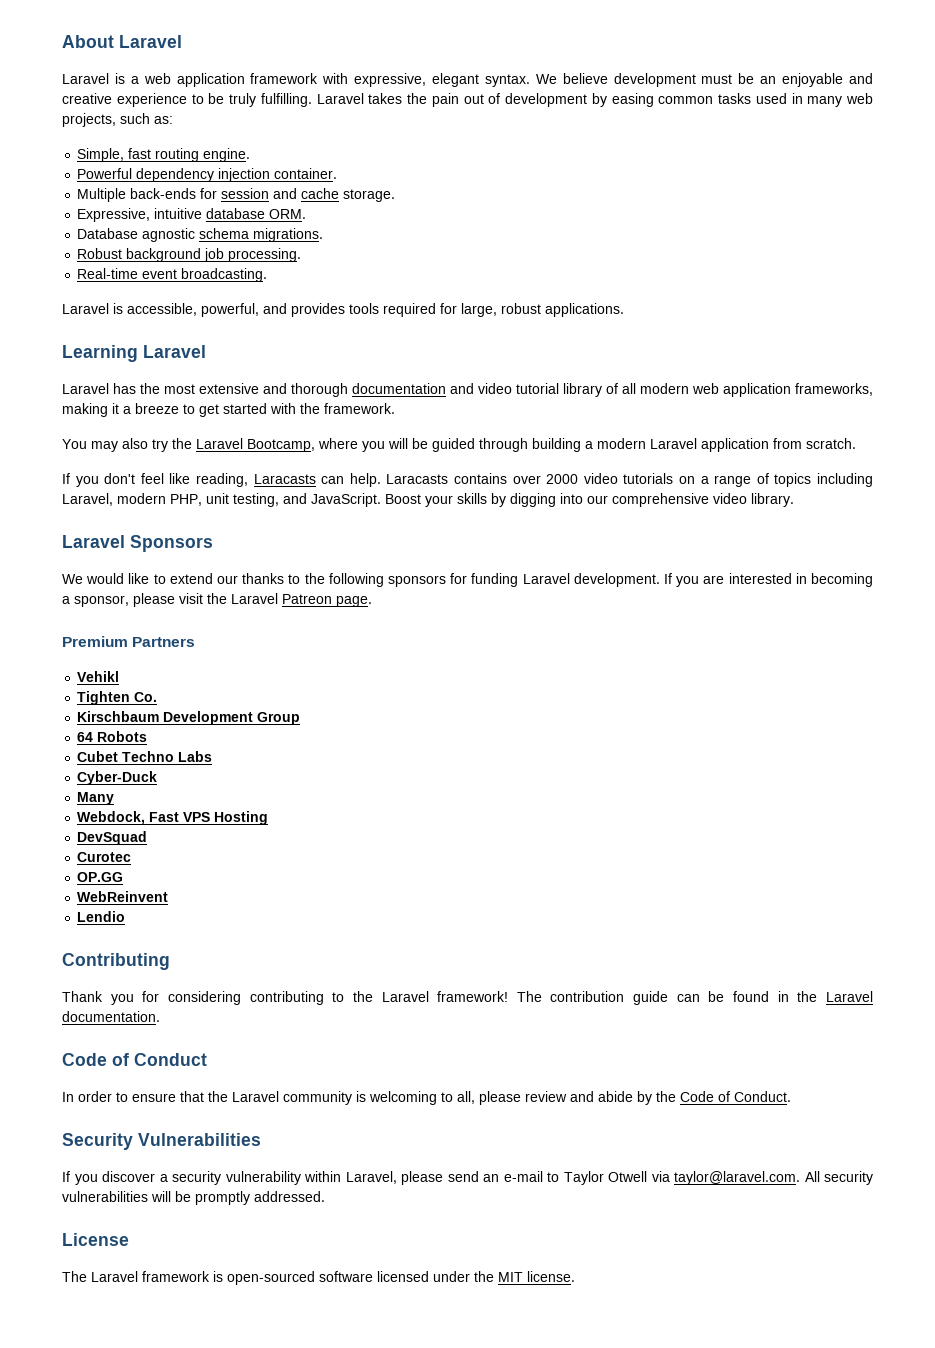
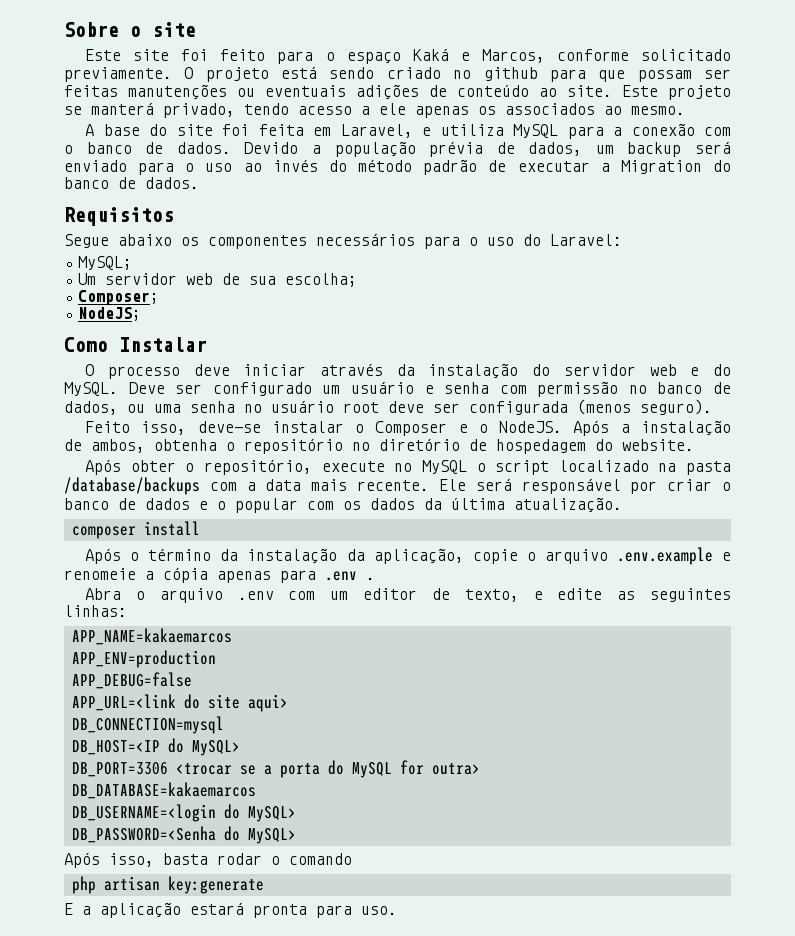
[62,35,182,48] [62,73,873,87] [62,93,873,107] [62,113,173,127] [77,148,251,162] [77,168,338,182] [77,188,396,202] [77,208,307,222] [77,228,324,242] [77,248,302,262] [77,268,268,282] [62,303,624,317] [62,345,206,362] [62,383,873,397] [62,403,395,417] [62,438,856,452] [62,473,874,487] [62,493,794,507] [62,535,213,552] [62,573,874,587] [62,593,372,607] [62,636,196,647] [77,671,120,682] [77,691,158,705] [77,711,301,725] [77,731,148,742] [77,751,213,762] [77,771,158,785] [77,792,115,805] [77,811,269,825] [77,831,148,845] [77,852,132,862] [77,872,124,882] [77,891,169,902] [77,911,126,922] [62,953,170,970] [62,991,873,1005] [62,1011,160,1022] [62,1053,207,1066] [62,1091,791,1105] [62,1133,261,1150] [62,1171,873,1185] [62,1191,325,1205] [62,1233,129,1246] [62,1271,575,1285] About Laravel // Laravel is a web application framework with expressive, elegant syntax. We believe development must be an enjoyable and creative experience to be truly fulfilling. Laravel takes the pain out of development by easing common tasks used in many web projects, such as: // Simple, fast routing engine. // Powerful dependency injection container. // Multiple back-ends for session and cache storage. // Expressive, intuitive database ORM. // Database agnostic schema migrations. // Robust background job processing. // Real-time event broadcasting. // Laravel is accessible, powerful, and provides tools required for large, robust applications. // Learning Laravel // Laravel has the most extensive and thorough documentation and video tutorial library of all modern web application frameworks, making it a breeze to get started with the framework. // You may also try the Laravel Bootcamp, where you will be guided through building a modern Laravel application from scratch. // If you don't feel like reading, Laracasts can help. Laracasts contains over 2000 video tutorials on a range of topics including Laravel, modern PHP, unit testing, and JavaScript. Boost your skills by digging into our comprehensive video library. // Laravel Sponsors // We would like to extend our thanks to the following sponsors for funding Laravel development. If you are interested in becoming a sponsor, please visit the Laravel Patreon page. // Premium Partners // Vehikl // Tighten Co. // Kirschbaum Development Group // 64 Robots // Cubet Techno Labs // Cyber-Duck // Many // Webdock, Fast VPS Hosting // DevSquad // Curotec // OP.GG // WebReinvent // Lendio // Contributing // Thank you for considering contributing to the Laravel framework! The contribution guide can be found in the Laravel documentation. // Code of Conduct // In order to ensure that the Laravel community is welcoming to all, please review and abide by the Code of Conduct. // Security Vulnerabilities // If you discover a security vulnerability within Laravel, please send an e-mail to Taylor Otwell via taylor@laravel.com. All security vulnerabilities will be promptly addressed. // License // The Laravel framework is open-sourced software licensed under the MIT license. -> [64,22,196,37] [85,48,731,64] [64,66,732,82] [64,84,731,100] [64,102,685,118] [85,123,731,139] [64,141,732,157] [64,159,731,175] [64,177,199,189] [64,207,174,226] [64,233,622,249] [78,256,133,270] [78,273,358,287] [78,290,160,305] [78,307,142,321] [64,337,207,352] [85,363,731,379] [64,381,731,397] [64,399,712,415] [85,420,732,436] [64,438,694,454] [85,459,731,475] [64,477,732,495] [64,497,622,513] [71,521,200,539] [85,547,731,565] [64,567,375,583] [85,588,731,603] [64,605,127,617] [71,628,232,645] [71,650,216,668] [71,672,192,689] [71,694,288,712] [71,716,224,734] [71,738,240,756] [71,760,480,778] [71,782,256,799] [71,804,296,822] [71,826,296,844] [64,852,352,868] [71,876,264,894] [64,902,397,918] Sobre o site // Este site foi feito para o espaço Kaká e Marcos, conforme solicitado previamente. O projeto está sendo criado no github para que possam ser feitas manutenções ou eventuais adições de conteúdo ao site. Este projeto se manterá privado, tendo acesso a ele apenas os associados ao mesmo. // A base do site foi feita em Laravel, e utiliza MySQL para a conexão com o banco de dados. Devido a população prévia de dados, um backup será enviado para o uso ao invés do método padrão de executar a Migration do banco de dados. // Requisitos // Segue abaixo os componentes necessários para o uso do Laravel: // MySQL; // Um servidor web de sua escolha; // Composer; // NodeJS; // Como Instalar // O processo deve iniciar através da instalação do servidor web e do MySQL. Deve ser configurado um usuário e senha com permissão no banco de dados, ou uma senha no usuário root deve ser configurada (menos seguro). // Feito isso, deve-se instalar o Composer e o NodeJS. Após a instalação de ambos, obtenha o repositório no diretório de hospedagem do website. // Após obter o repositório, execute no MySQL o script localizado na pasta /database/backups com a data mais recente. Ele será responsável por criar o banco de dados e o popular com os dados da última atualização. // composer install // Após o término da instalação da aplicação, copie o arquivo .env.example e renomeie a cópia apenas para .env . // Abra o arquivo .env com um editor de texto, e edite as seguintes linhas: // APP_NAME=kakaemarcos // APP_ENV=production // APP_DEBUG=false // APP_URL=<link do site aqui> // DB_CONNECTION=mysql // DB_HOST=<IP do MySQL> // DB_PORT=3306 <trocar se a porta do MySQL for outra> // DB_DATABASE=kakaemarcos // DB_USERNAME=<login do MySQL> // DB_PASSWORD=<Senha do MySQL> // Após isso, basta rodar o comando // php artisan key:generate // E a aplicação estará pronta para uso.

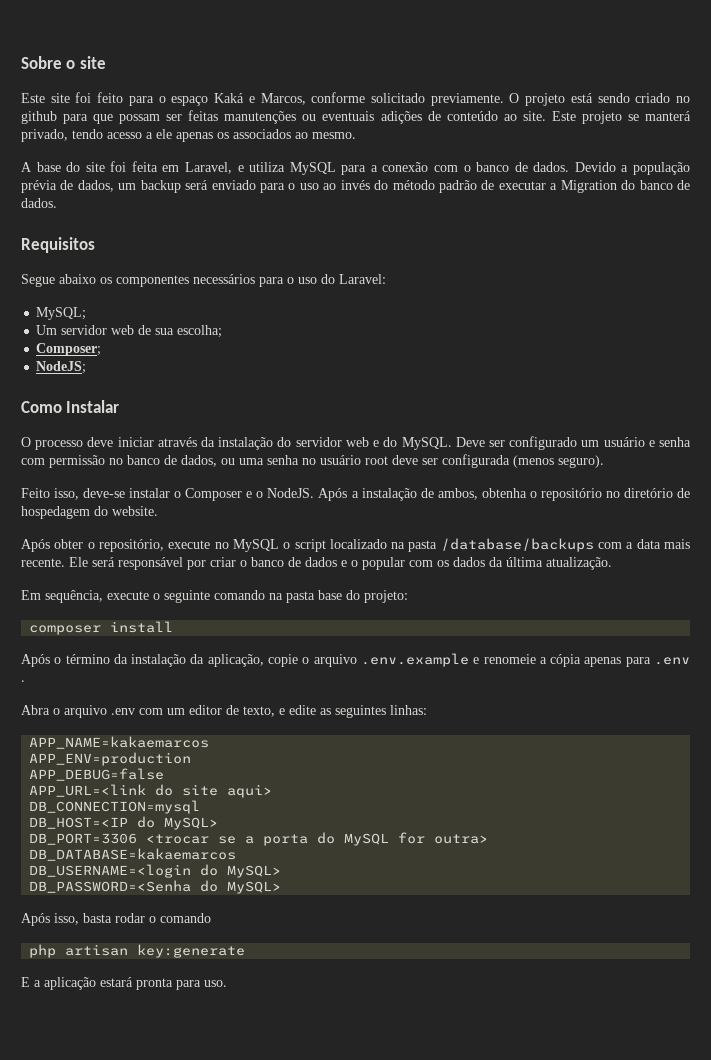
(622, 505) none -> [21,590,408,603] // Em sequência, execute o seguinte comando na pasta base do projeto:

